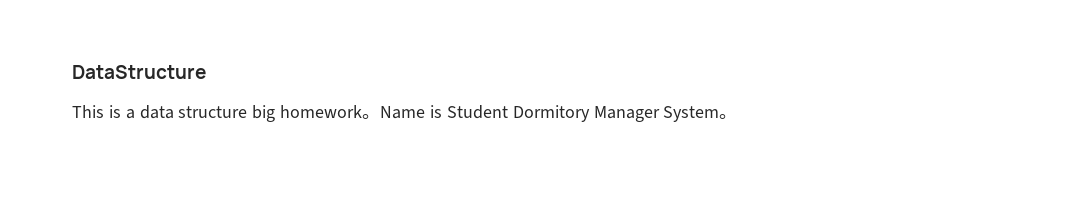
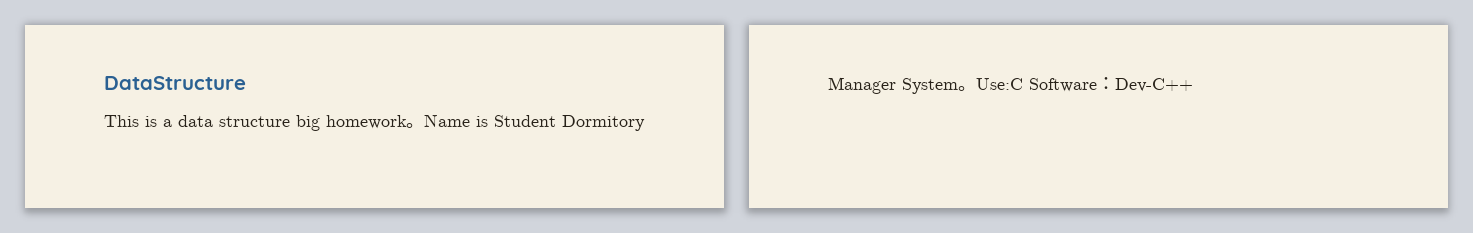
(738, 116) none -> [976,77,1193,92] Use:C Software：Dev-C++

